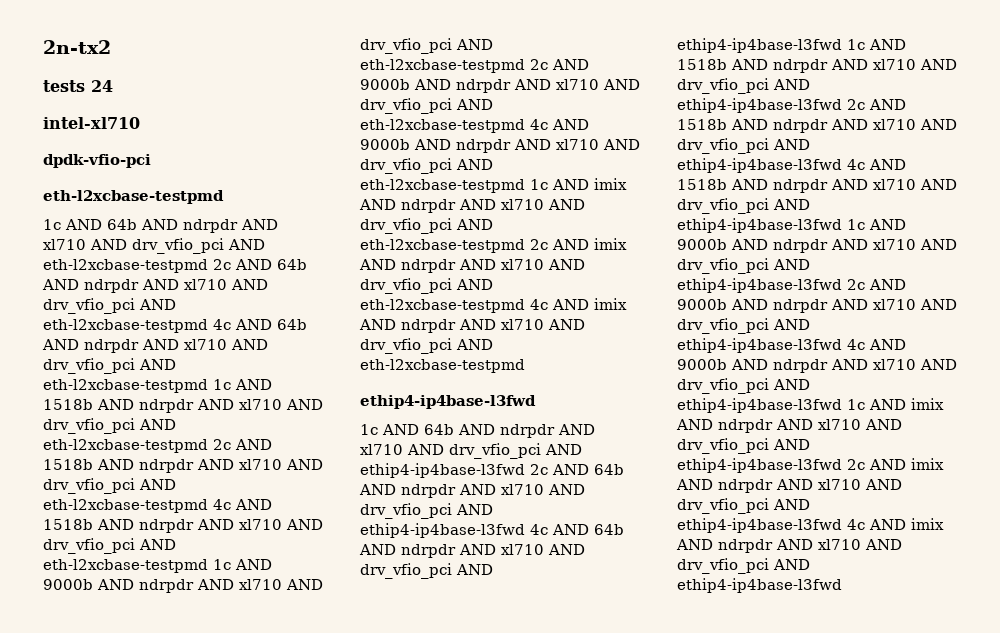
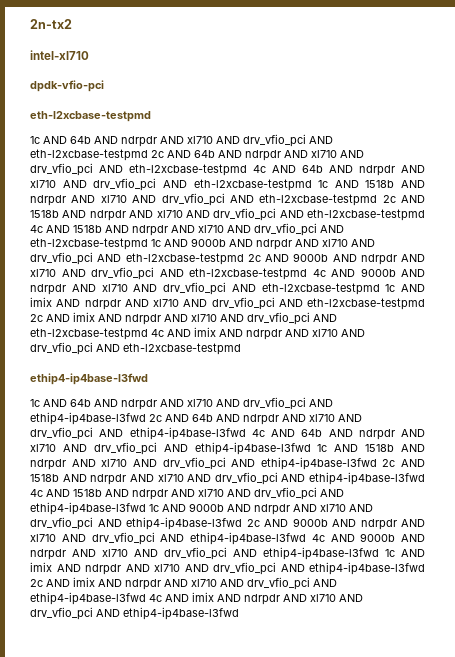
[43,80,113,92] // tests 24 -> (72, 24) none

